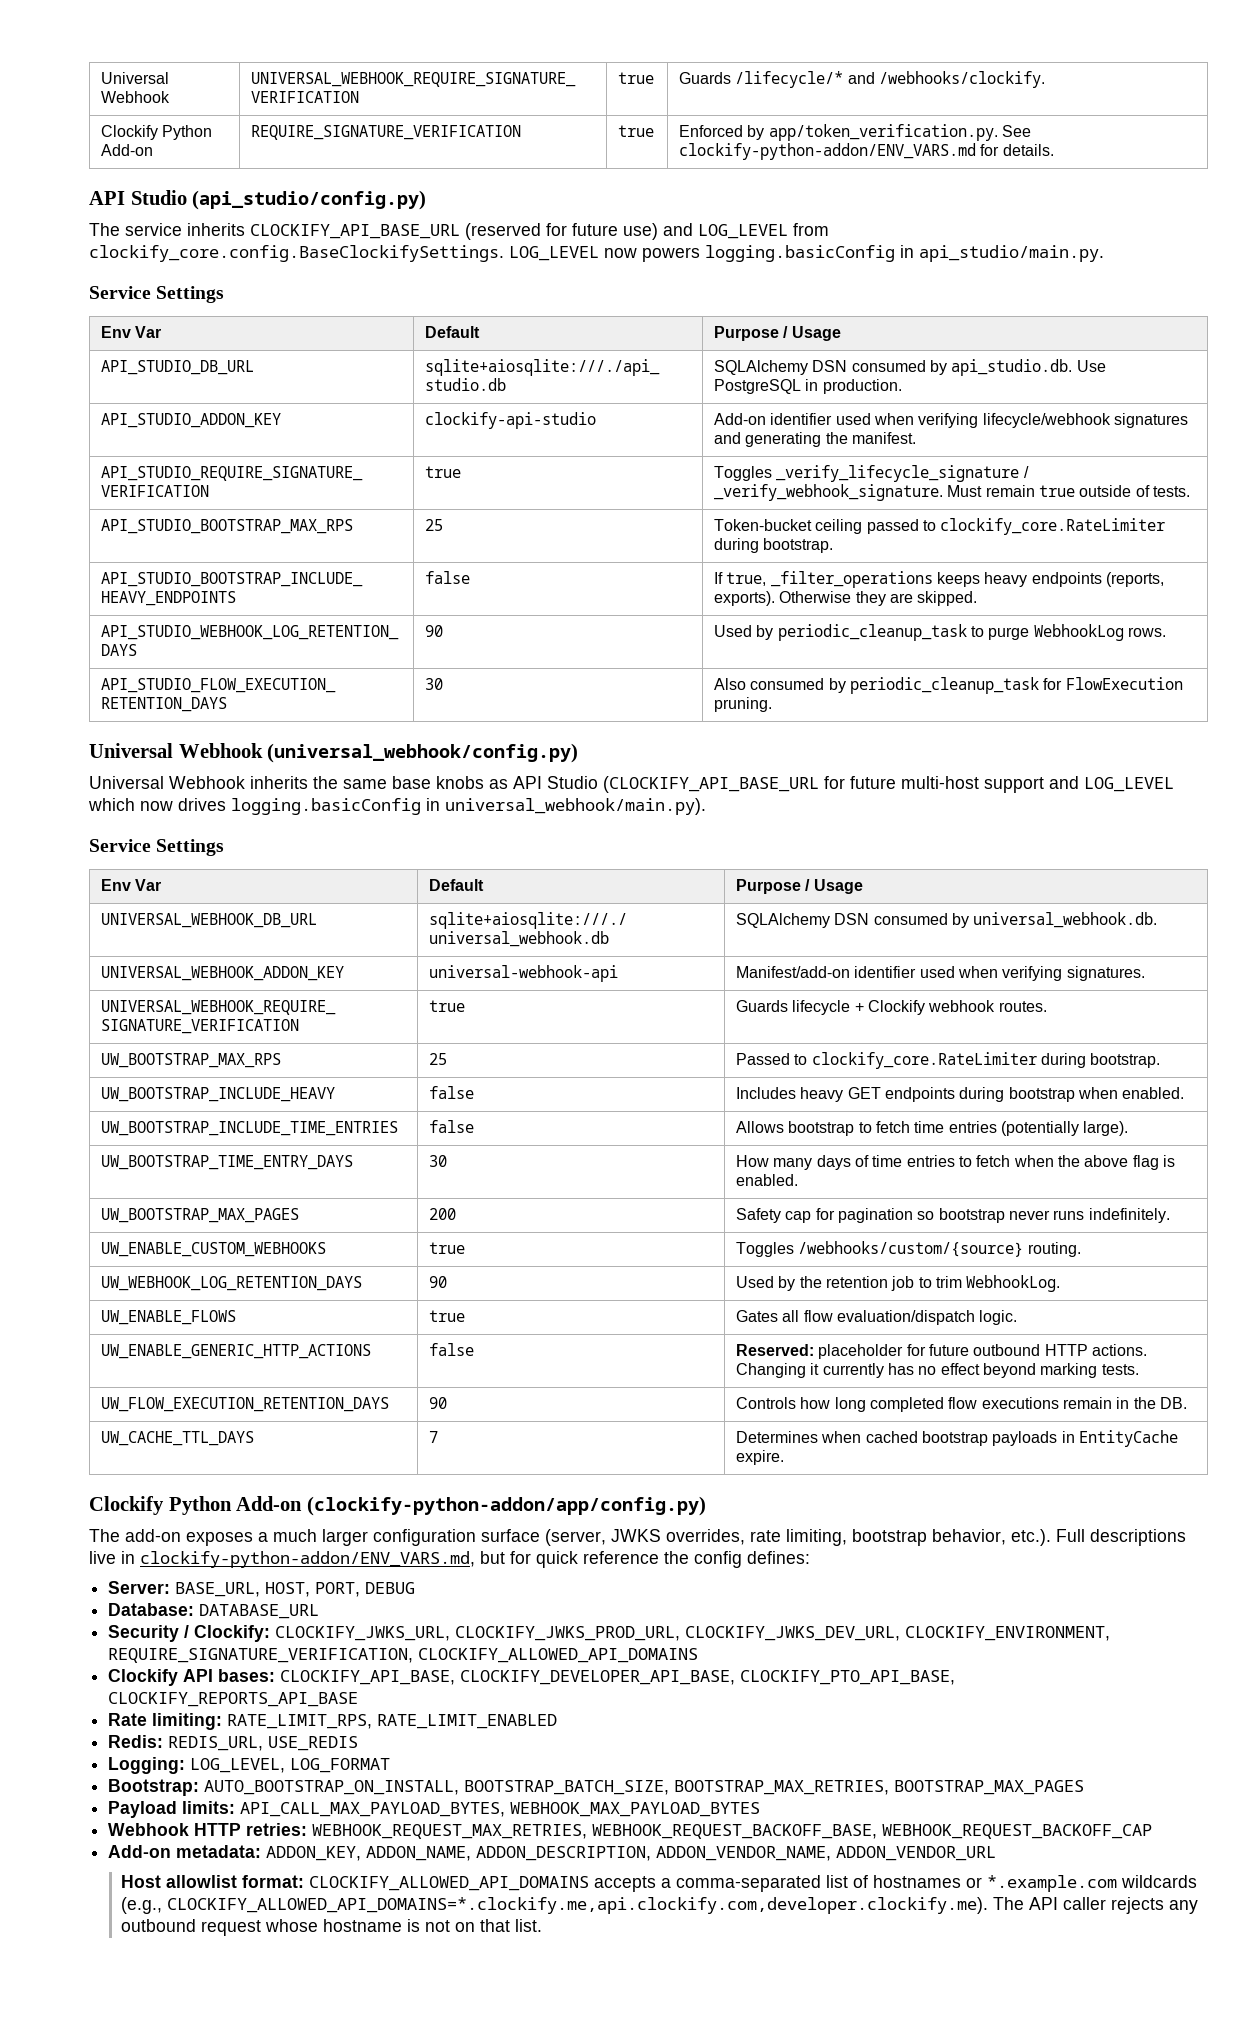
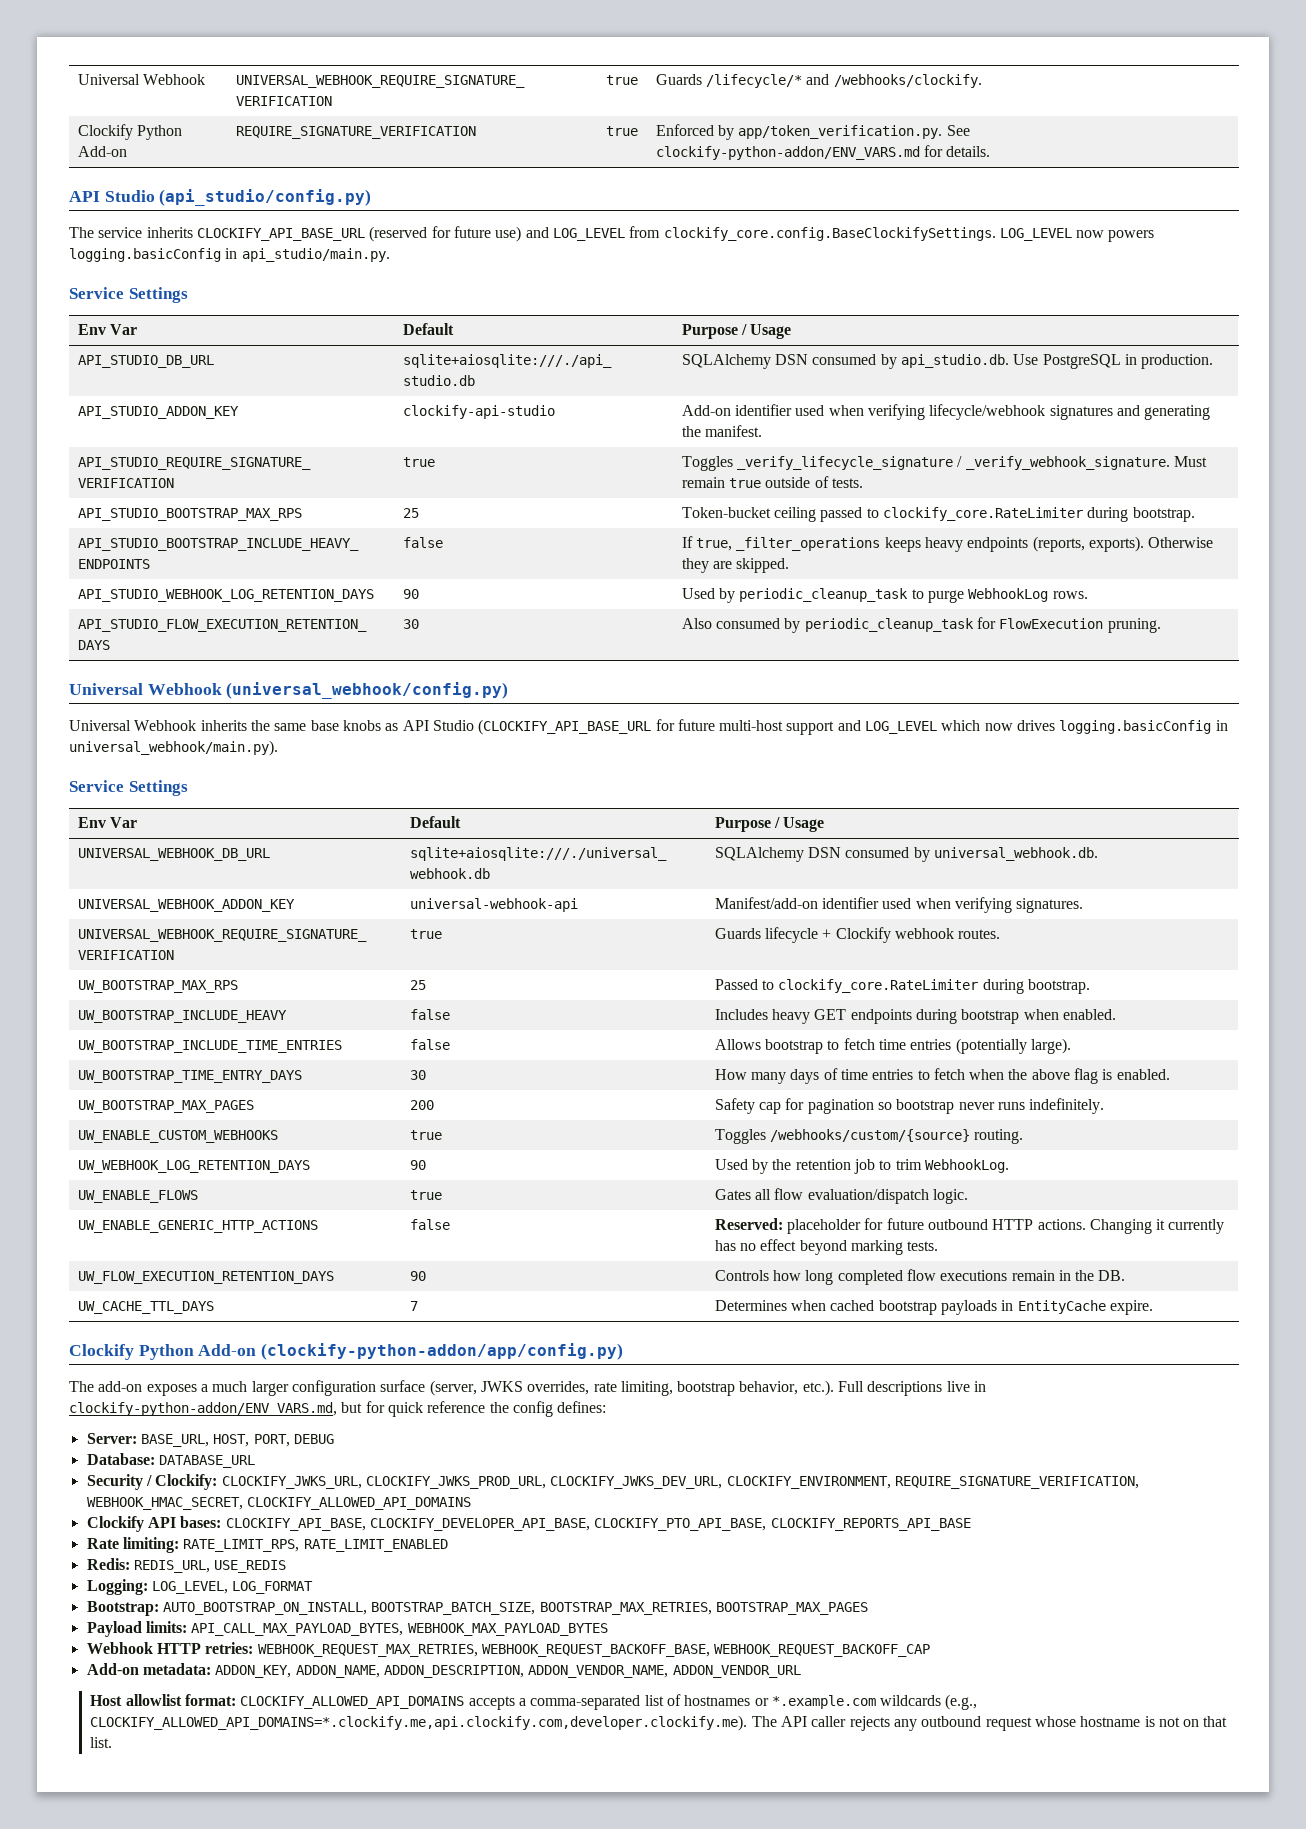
(414, 1655) none -> [86,1497,243,1510] WEBHOOK_HMAC_SECRET,

